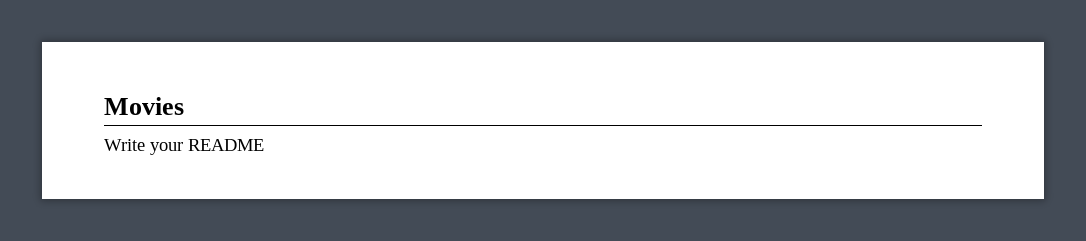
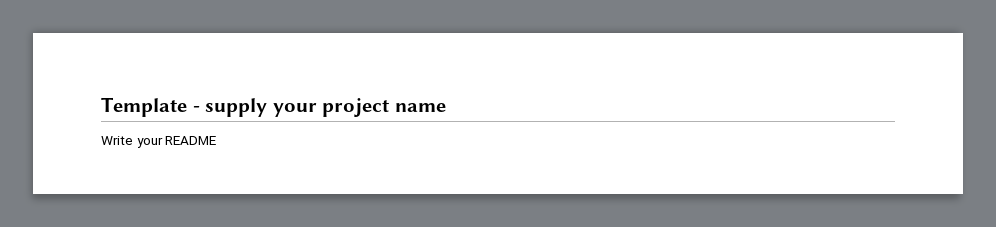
[104,97,184,115] Movies -> [101,97,446,117] Template - supply your project name

